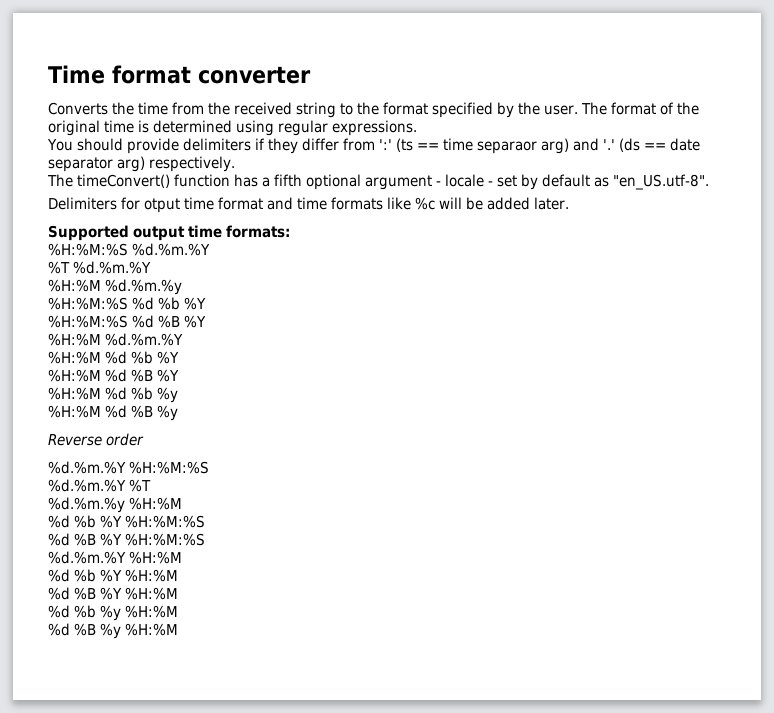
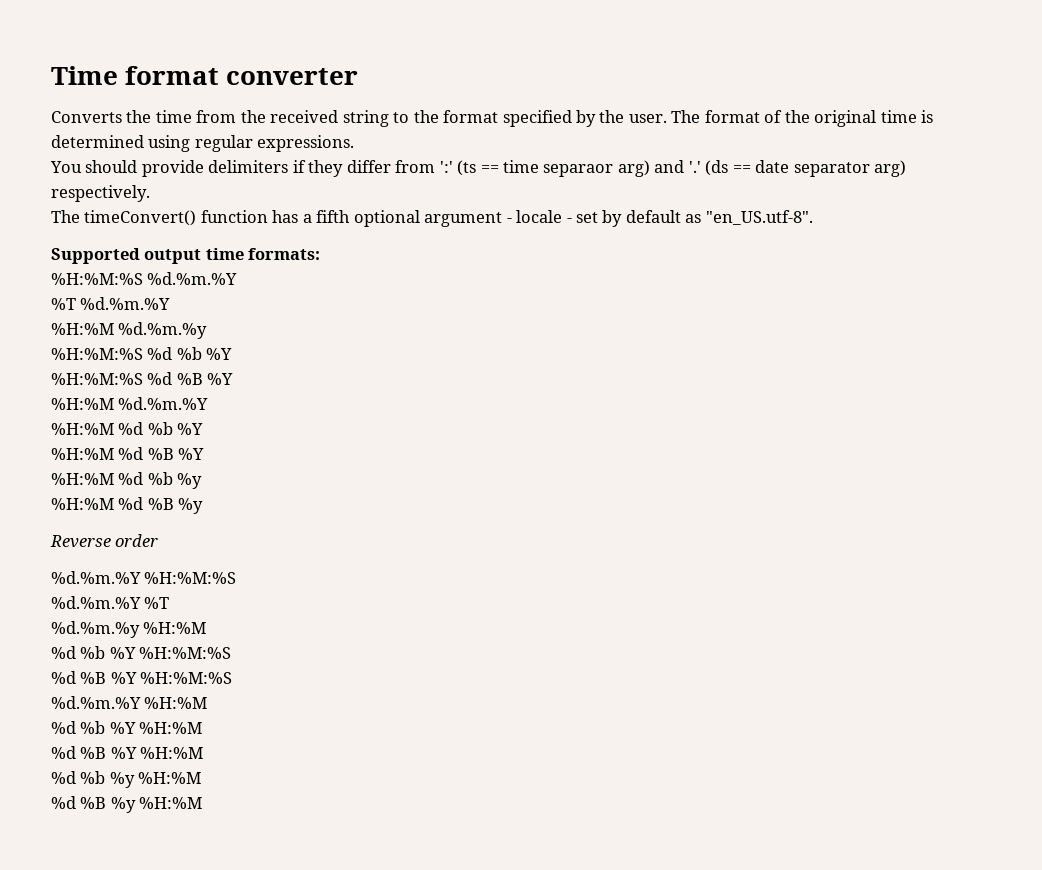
[48,197,569,213] // Delimiters for otput time format and time formats like %c will be added later. -> (813, 217) none

